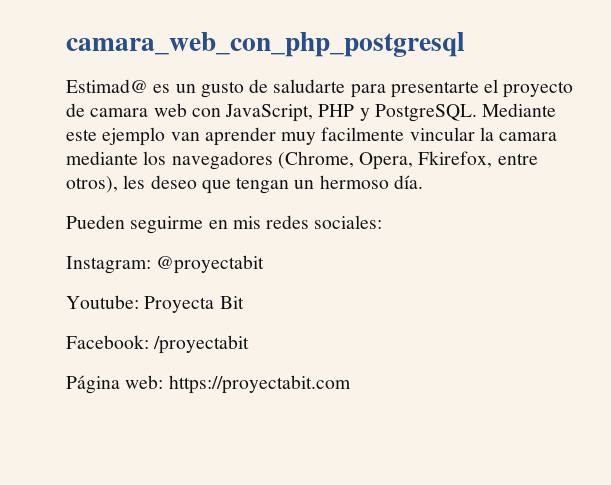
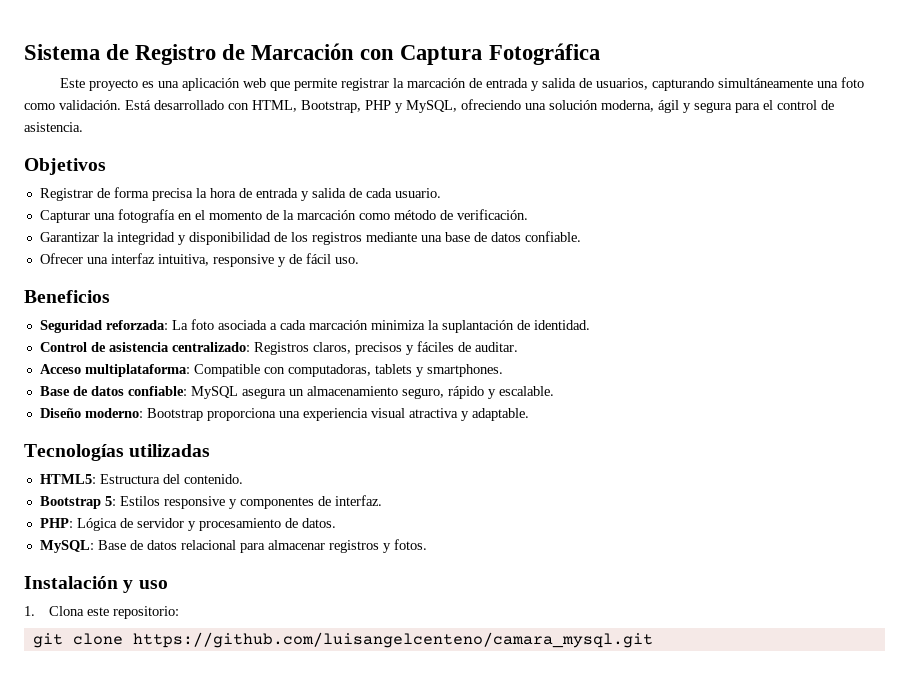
[66,32,465,57] [66,79,574,98] [66,103,557,122] [66,127,558,146] [66,151,538,170] [66,175,423,194] [66,215,383,234] [66,255,265,274] [66,295,244,313] [66,335,250,354] [66,375,351,394] camara_web_con_php_postgresql // Estimad@ es un gusto de saludarte para presentarte el proyecto de camara web con JavaScript, PHP y PostgreSQL. Mediante este ejemplo van aprender muy facilmente vincular la camara mediante los navegadores (Chrome, Opera, Fkirefox, entre otros), les deseo que tengan un hermoso día. // Pueden seguirme en mis redes sociales: // Instagram: @proyectabit // Youtube: Proyecta Bit // Facebook: /proyectabit // Página web: https://proyectabit.com -> [24,43,600,65] [59,77,864,91] [24,99,834,113] [24,122,83,132] [24,158,106,175] [39,187,441,201] [39,209,528,223] [39,231,581,245] [39,253,359,267] [24,290,110,303] [39,319,590,333] [39,341,518,355] [39,364,503,377] [39,386,554,399] [39,408,529,421] [24,444,211,461] [39,474,243,484] [39,495,382,509] [39,518,336,531] [39,539,427,553] [24,576,168,593] [24,606,179,619] [32,632,653,648] Sistema de Registro de Marcación con Captura Fotográfica // Este proyecto es una aplicación web que permite registrar la marcación de entrada y salida de usuarios, capturando simultáneamente una foto como validación. Está desarrollado con HTML, Bootstrap, PHP y MySQL, ofreciendo una solución moderna, ágil y segura para el control de asistencia. // Objetivos // Registrar de forma precisa la hora de entrada y salida de cada usuario. // Capturar una fotografía en el momento de la marcación como método de verificación. // Garantizar la integridad y disponibilidad de los registros mediante una base de datos confiable. // Ofrecer una interfaz intuitiva, responsive y de fácil uso. // Beneficios // Seguridad reforzada: La foto asociada a cada marcación minimiza la suplantación de identidad. // Control de asistencia centralizado: Registros claros, precisos y fáciles de auditar. // Acceso multiplataforma: Compatible con computadoras, tablets y smartphones. // Base de datos confiable: MySQL asegura un almacenamiento seguro, rápido y escalable. // Diseño moderno: Bootstrap proporciona una experiencia visual atractiva y adaptable. // Tecnologías utilizadas // HTML5: Estructura del contenido. // Bootstrap 5: Estilos responsive y componentes de interfaz. // PHP: Lógica de servidor y procesamiento de datos. // MySQL: Base de datos relacional para almacenar registros y fotos. // Instalación y uso // 1. Clona este repositorio: // git clone https://github.com/luisangelcenteno/camara_mysql.git

